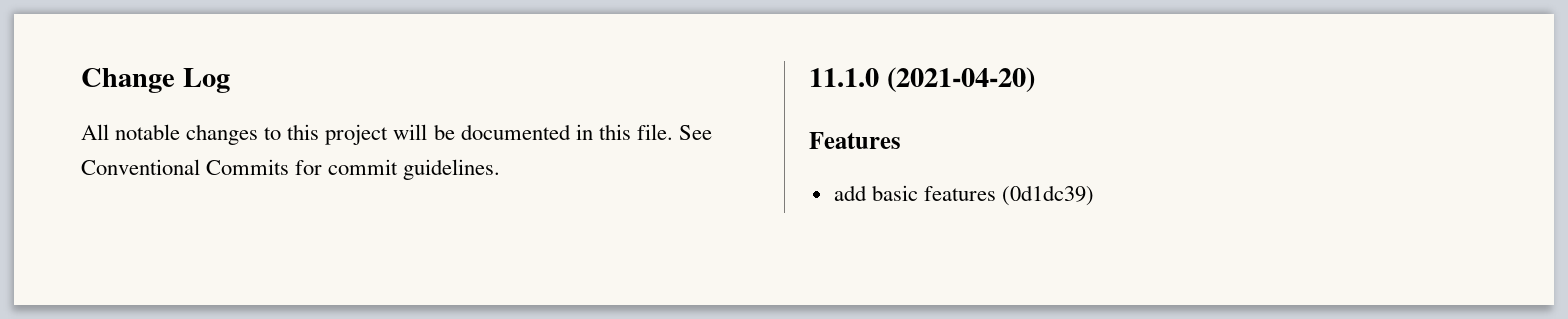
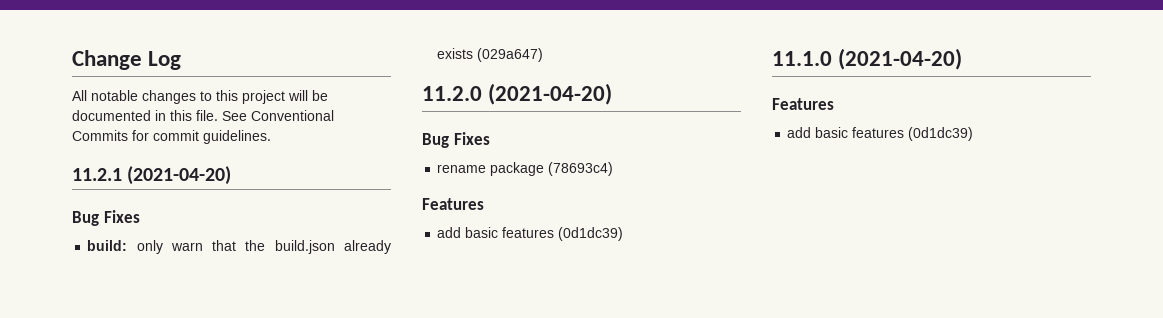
(501, 169) none -> [72,166,232,185] [72,210,140,226] [87,240,391,254] [437,48,544,62] [422,83,613,105] [422,132,490,148] [437,162,614,176] [422,198,484,210] [437,227,624,241] // 11.2.1 (2021-04-20) // Bug Fixes // build: only warn that the build.json already exists (029a647) // 11.2.0 (2021-04-20) // Bug Fixes // rename package (78693c4) // Features // add basic features (0d1dc39)

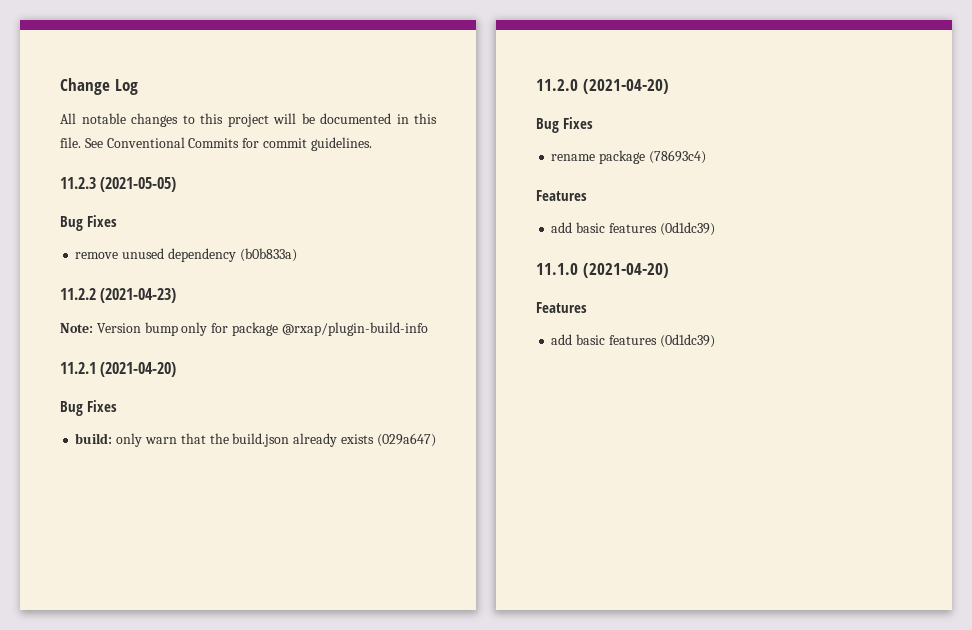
(271, 137) none -> [60,177,177,192] [60,215,117,231] [75,248,297,262] [60,288,177,303] [60,322,428,336] // 11.2.3 (2021-05-05) // Bug Fixes // remove unused dependency (b0b833a) // 11.2.2 (2021-04-23) // Note: Version bump only for package @rxap/plugin-build-info

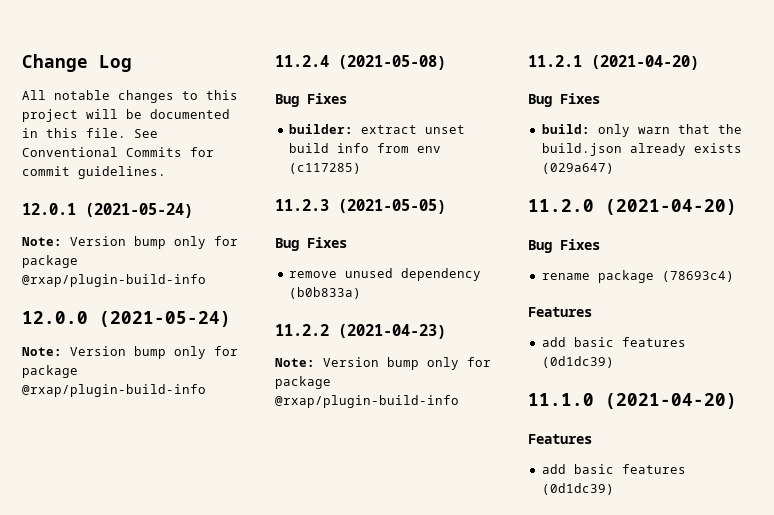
(372, 144) none -> [22,203,193,218] [22,236,238,249] [22,255,78,268] [22,274,206,287] [22,311,231,327] [22,346,238,359] [22,365,78,378] [22,384,206,397] [275,55,446,70] [275,93,347,107] [288,124,465,134] [288,143,441,153] [288,163,361,174] // 12.0.1 (2021-05-24) // Note: Version bump only for package @rxap/plugin-build-info // 12.0.0 (2021-05-24) // Note: Version bump only for package @rxap/plugin-build-info // 11.2.4 (2021-05-08) // Bug Fixes // builder: extract unset build info from env (c117285)

